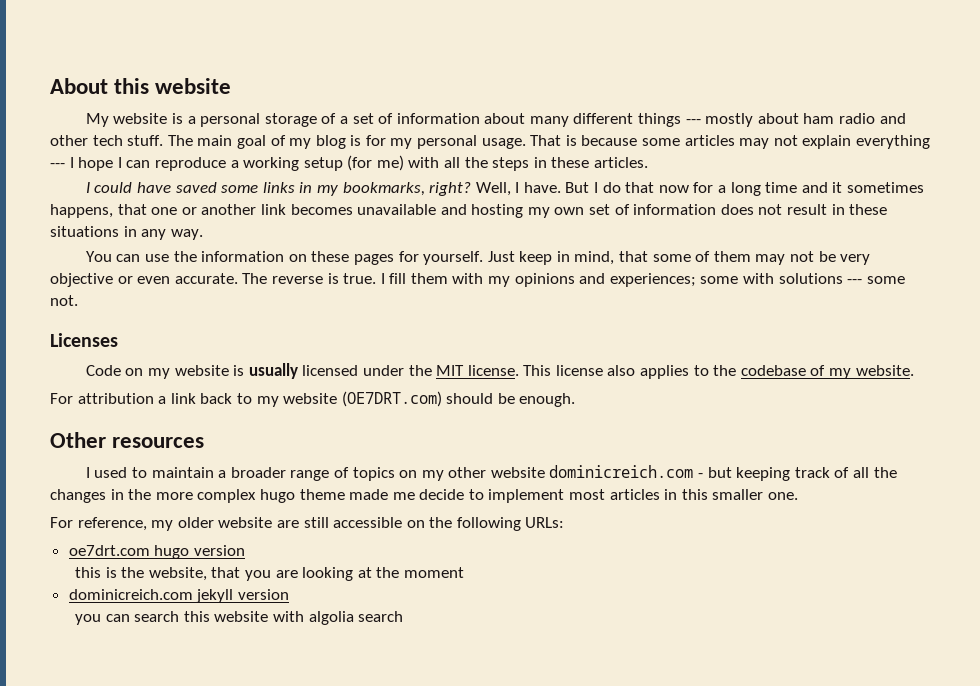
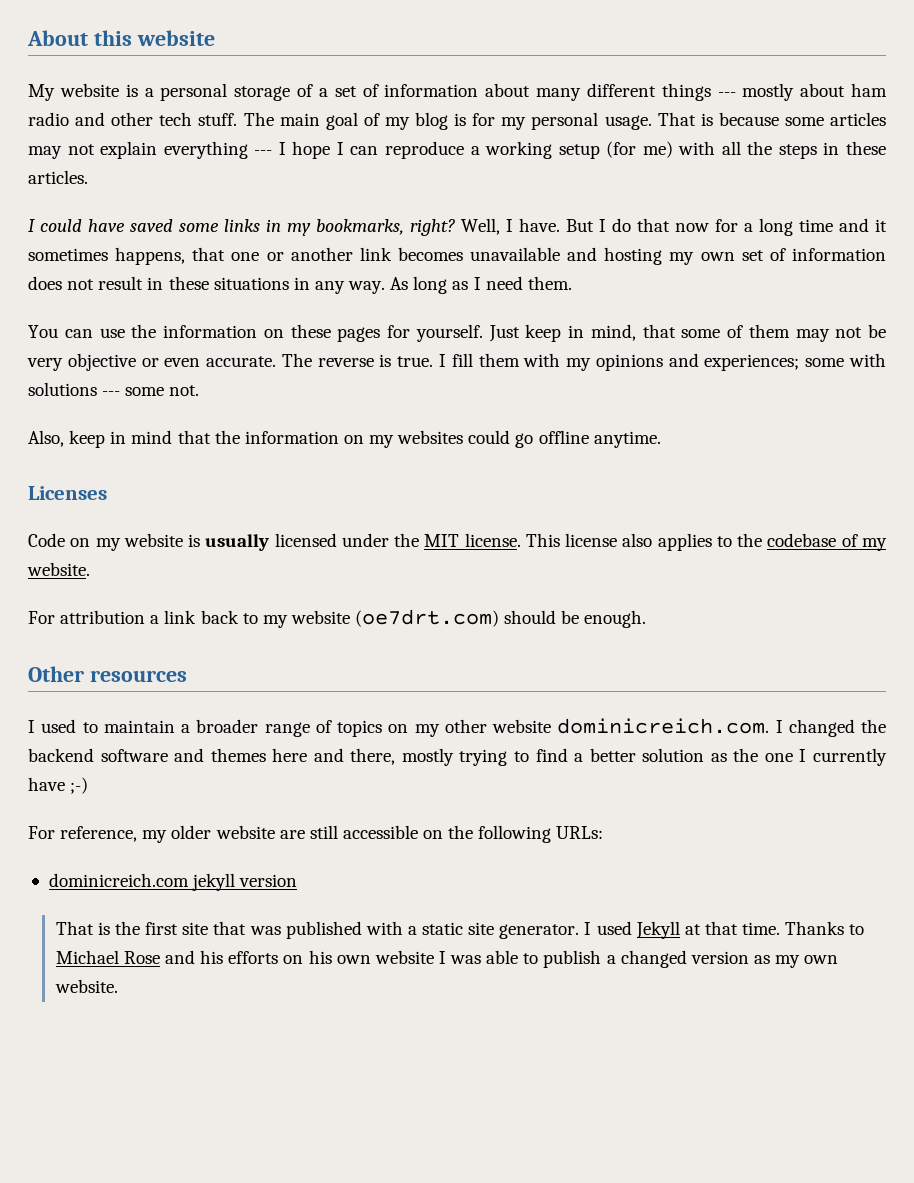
(203, 234) none -> [390,276,572,294] As long as I need them.
(78, 300) none -> [28,430,661,448] // Also, keep in mind that the information on my websites could go offline anytime.
[341,391,442,407] (OE7DRT.com) -> [355,609,500,627] (oe7drt.com)
[549,465,897,481] [50,489,799,503] dominicreich.com - but keeping track of all the changes in the more complex hugo theme made me decide to implement most articles in this smaller one. -> [557,718,886,737] [28,748,887,766] [28,777,89,794] dominicreich.com. I changed the backend software and themes here and there, mostly trying to find a better solution as the one I currently have ;-)
[68,545,245,559] [75,567,464,581] [68,589,289,603] [75,611,404,625] oe7drt.com hugo version // this is the website, that you are looking at the moment // dominicreich.com jekyll version // you can search this website with algolia search -> [48,873,298,891] [55,921,865,939] [55,950,839,968] [54,979,118,993] dominicreich.com jekyll version // That is the first site that was published with a static site generator. I used Jekyll at that time. Thanks to Michael Rose and his efforts on his own website I was able to publish a changed version as my own website.

